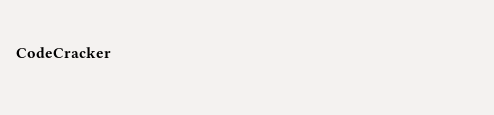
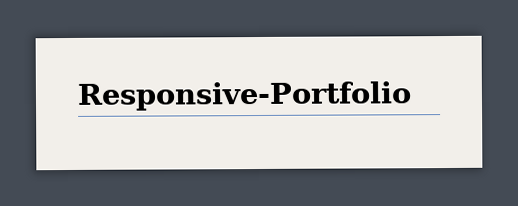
[16,47,111,58] CodeCracker -> [77,81,412,111] Responsive-Portfolio

